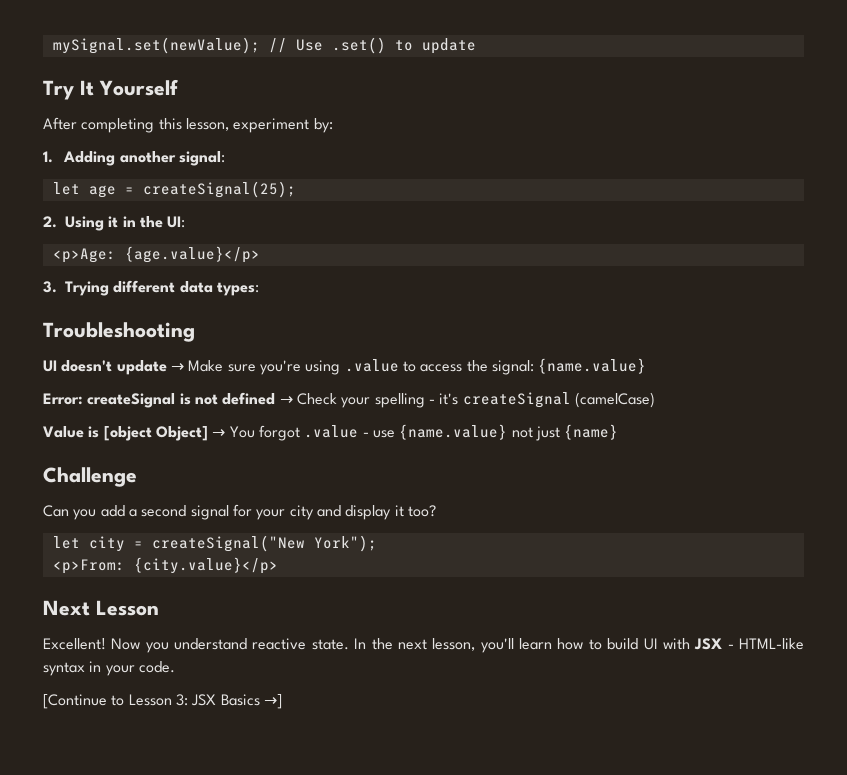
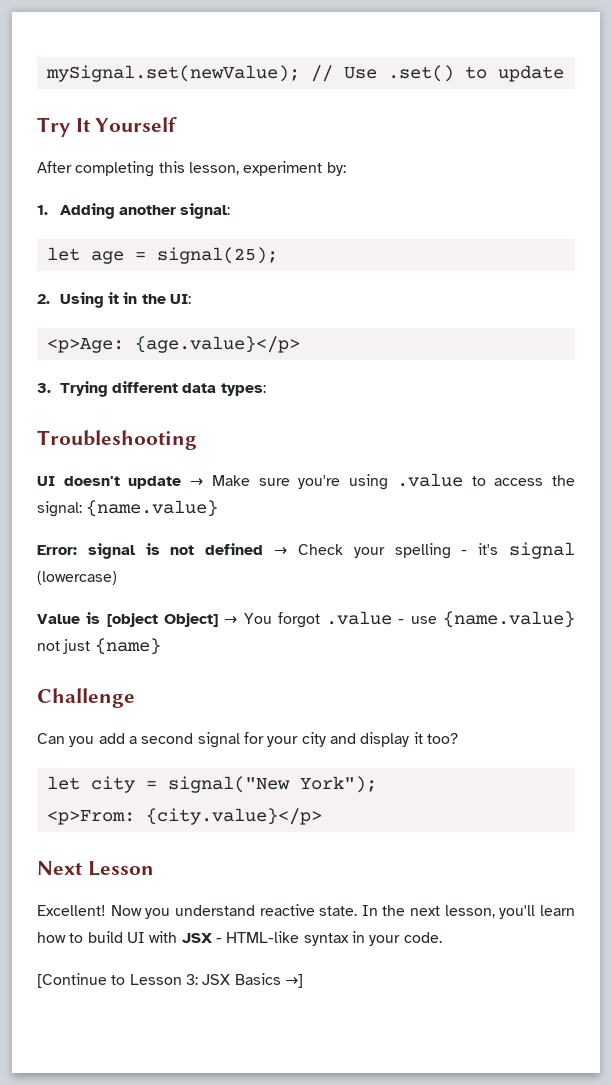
[142,181,296,198] createSignal(25); -> [156,247,278,264] signal(25);
[87,393,176,408] createSignal -> [87,543,135,559] signal
[462,392,655,408] createSignal (camelCase) -> [508,542,575,559] [37,571,117,585] signal (lowercase)
[151,535,305,552] createSignal("New -> [167,776,290,793] signal("New

